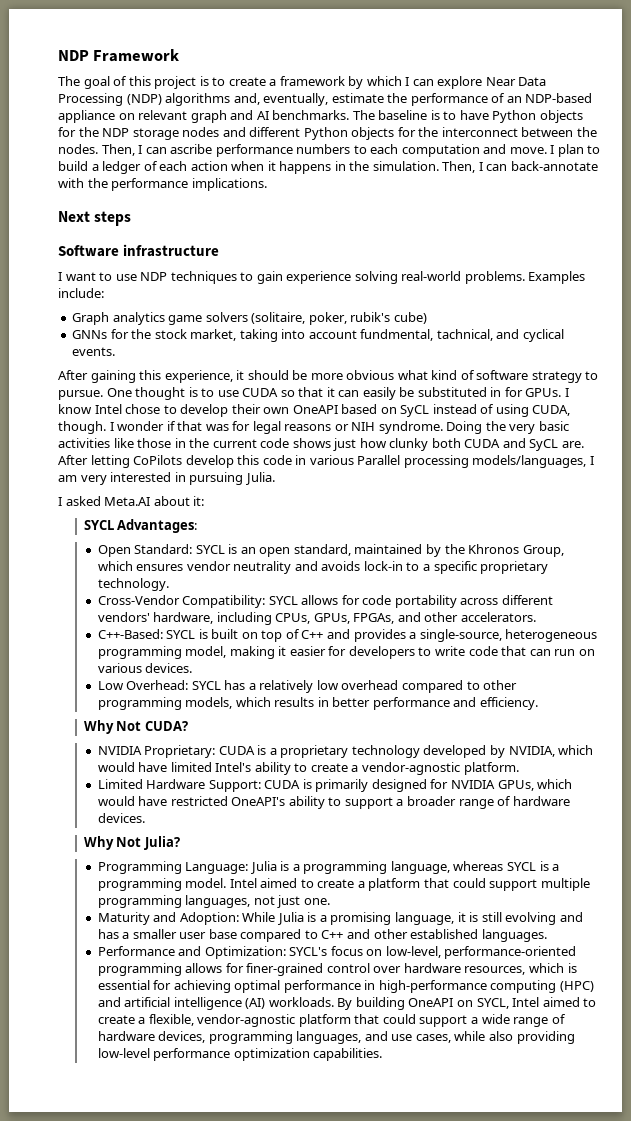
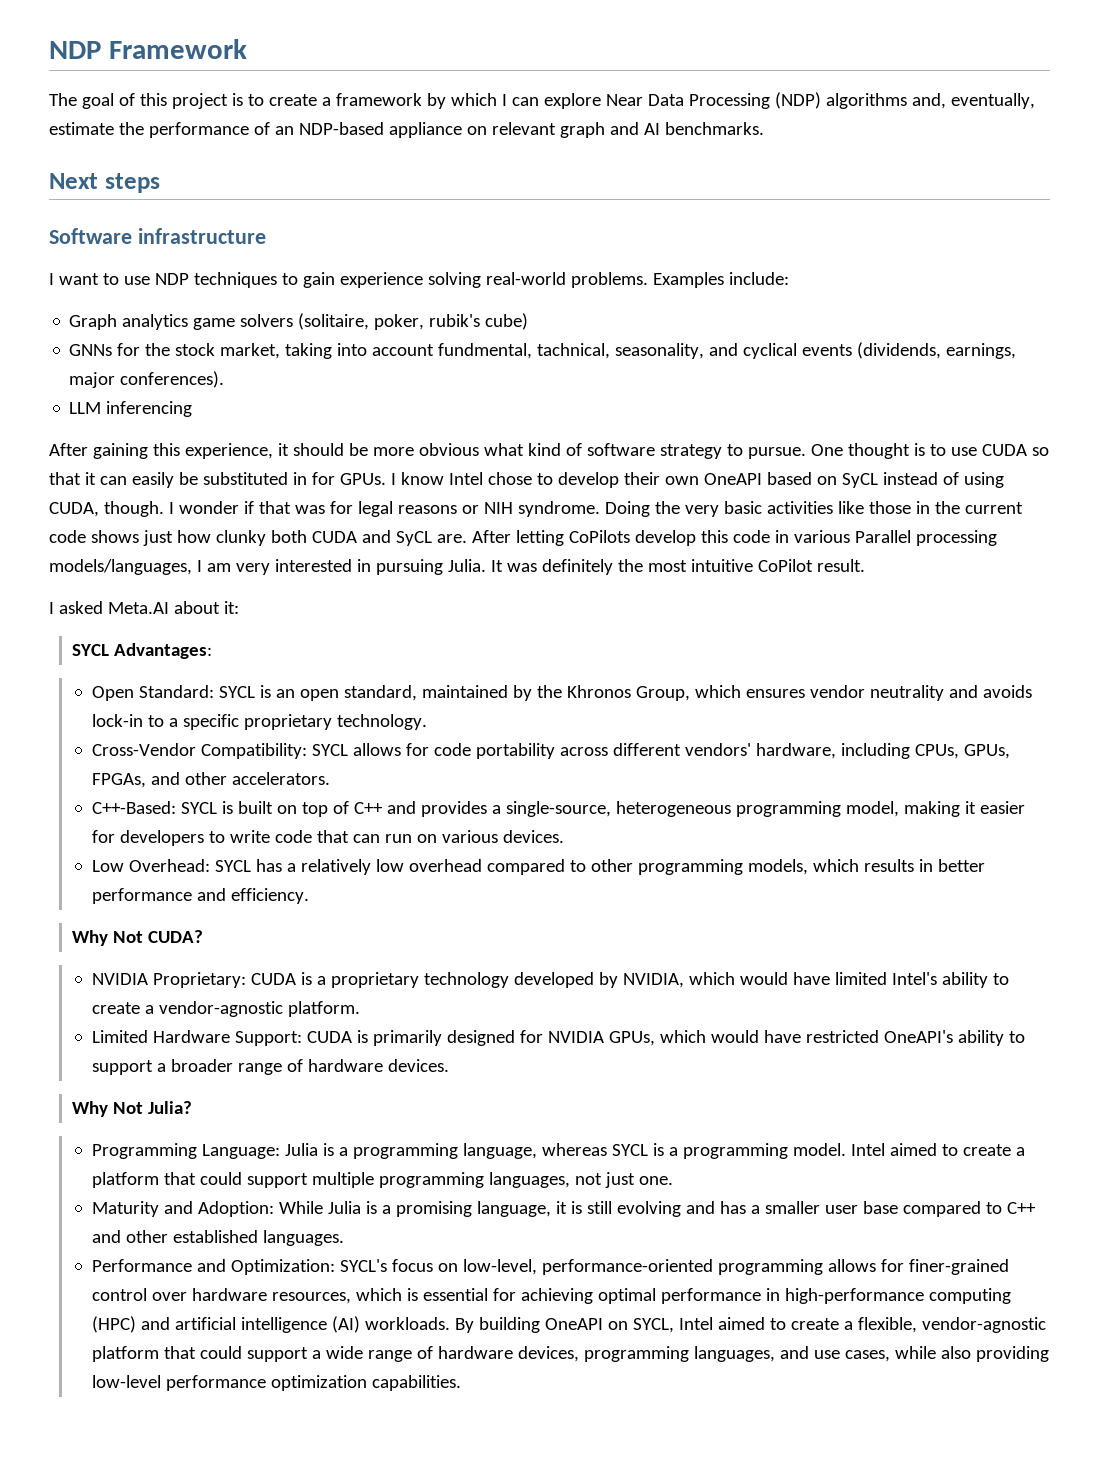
[352,110,583,123] [58,127,597,140] [58,144,601,157] [58,161,598,174] [58,178,267,191] The baseline is to have Python objects for the NDP storage nodes and different Python objects for the interconnect between the nodes. Then, I can ascribe performance numbers to each computation and move. I plan to build a ledger of each action when it happens in the simulation. Then, I can back-annotate with the performance implications. -> (764, 128) none
(493, 335) none -> [615,343,705,359] seasonality,
[72,347,116,356] events. -> [802,342,1017,359] [69,371,225,388] [69,401,193,417] events (dividends, earnings, major conferences). // LLM inferencing
(275, 478) none -> [490,559,865,575] It was definitely the most intuitive CoPilot result.

